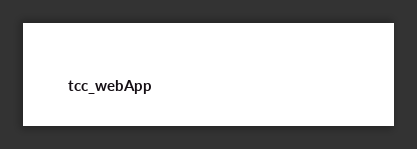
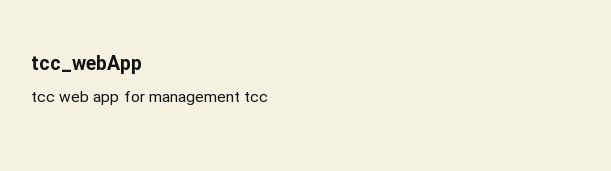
(152, 87) none -> [31,91,268,105] // tcc web app for management tcc

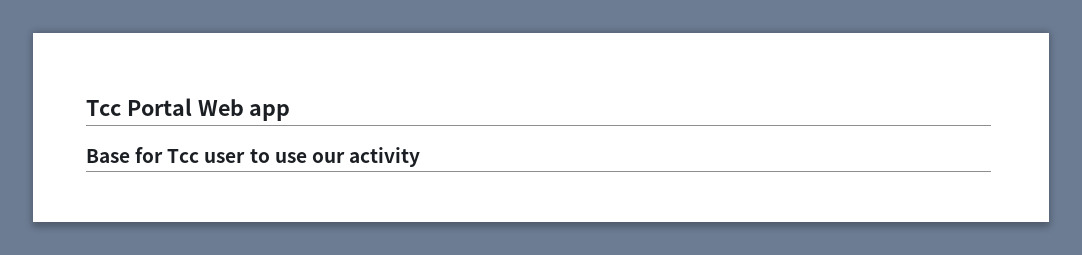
[31,55,142,74] [31,91,268,105] tcc_webApp // tcc web app for management tcc -> [86,98,291,121] [86,147,420,167] Tcc Portal Web app // Base for Tcc user to use our activity

